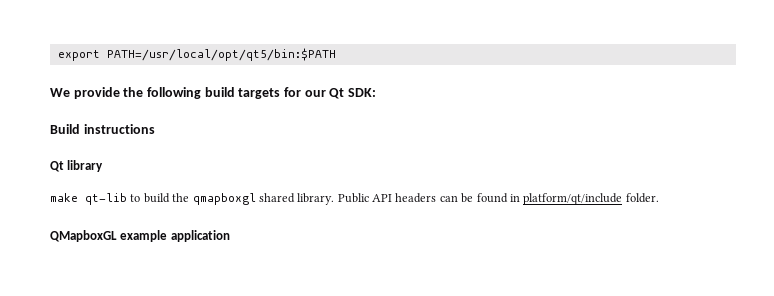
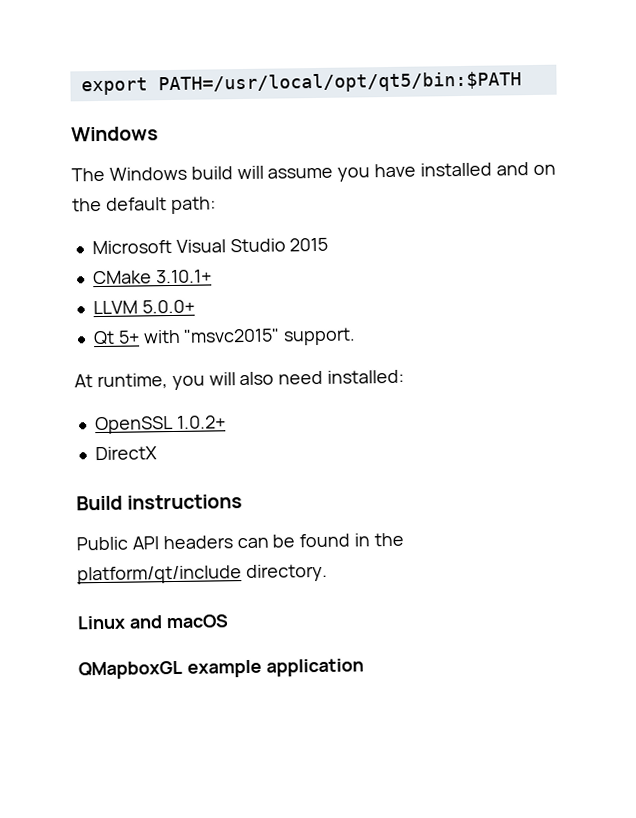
[50,87,376,99] [50,124,155,134] [50,160,104,172] [50,193,335,205] We provide the following build targets for our Qt SDK: // Build instructions // Qt library // make qt-lib to build the qmapboxgl shared library. -> [71,126,159,142] [71,162,556,182] [72,196,216,215] [91,237,329,255] [92,269,212,285] [92,299,195,315] [92,327,357,346] [74,369,405,391] [94,415,226,435] [94,446,157,461] [76,494,244,511] Windows // The Windows build will assume you have installed and on the default path: // Microsoft Visual Studio 2015 // CMake 3.10.1+ // LLVM 5.0.0+ // Qt 5+ with "msvc2015" support. // At runtime, you will also need installed: // OpenSSL 1.0.2+ // DirectX // Build instructions //
[523,193,659,205] platform/qt/include folder. -> [374,532,405,547] [77,563,328,585] [77,614,229,630] the platform/qt/include directory. // Linux and macOS

